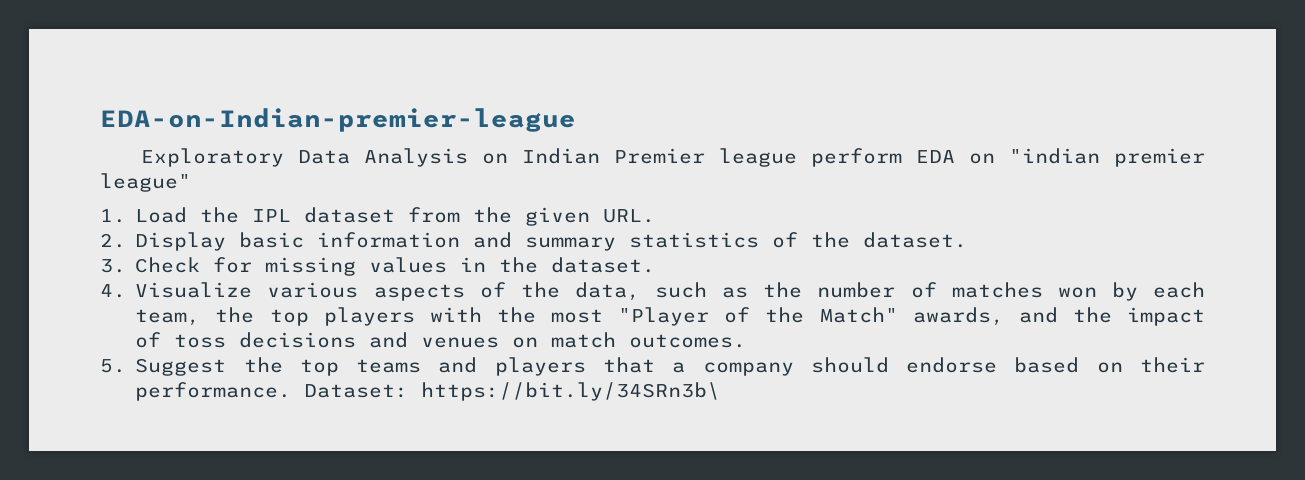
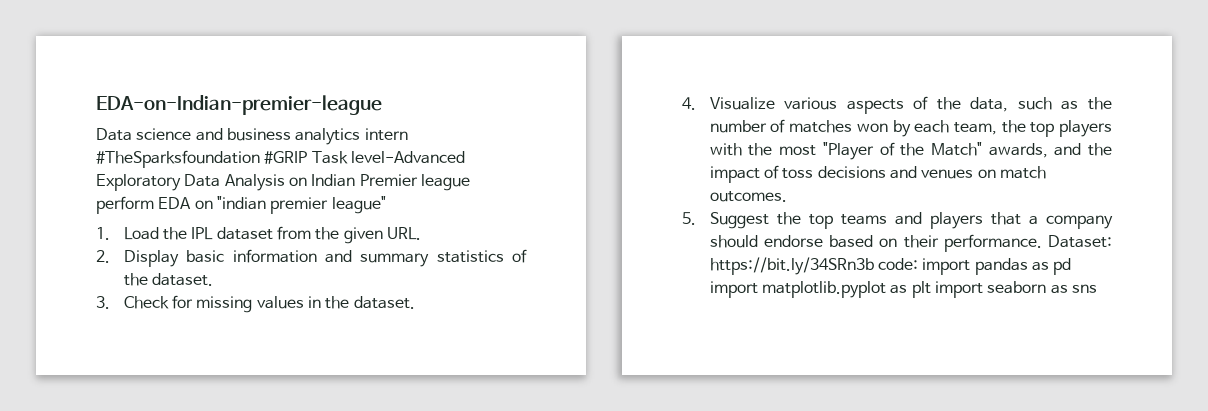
(576, 120) none -> [96,128,408,145] [96,150,465,168] Data science and business analytics intern #TheSparksfoundation #GRIP Task level-Advanced
[421,382,721,401] https://bit.ly/34SRn3b\ -> [709,257,1072,275] [709,281,1097,298] https://bit.ly/34SRn3b code: import pandas as pd import matplotlib.pyplot as plt import seaborn as sns

